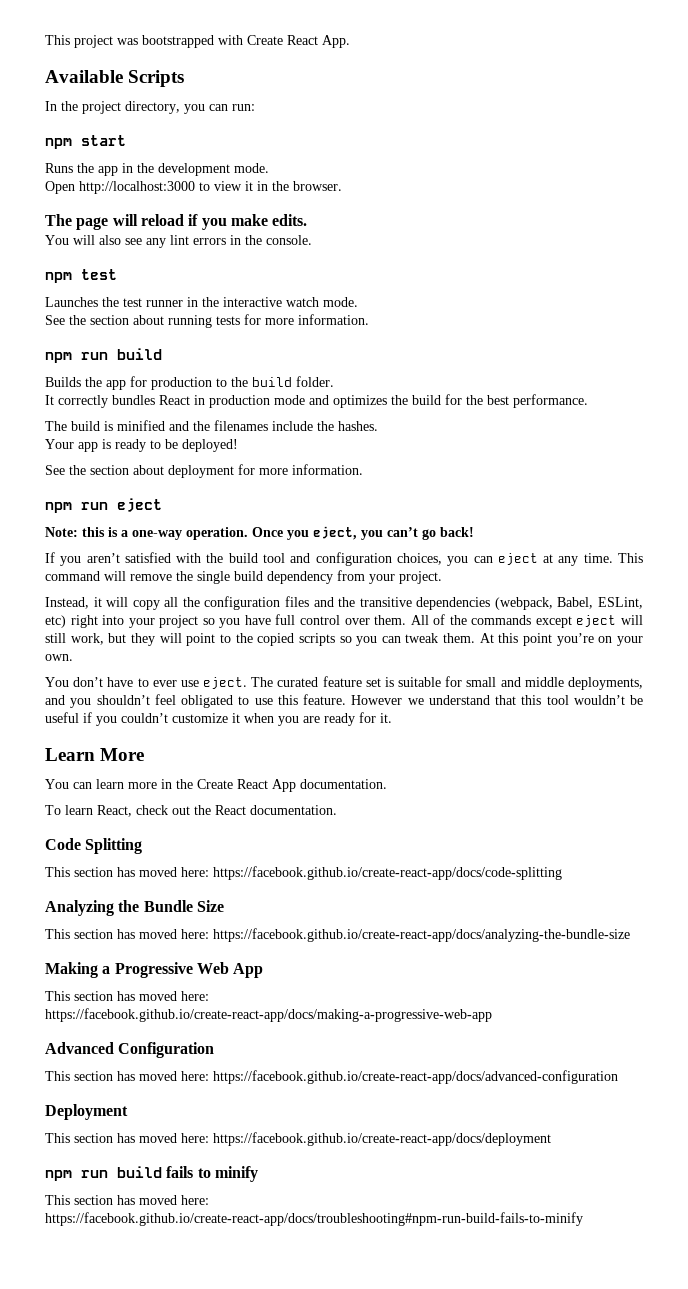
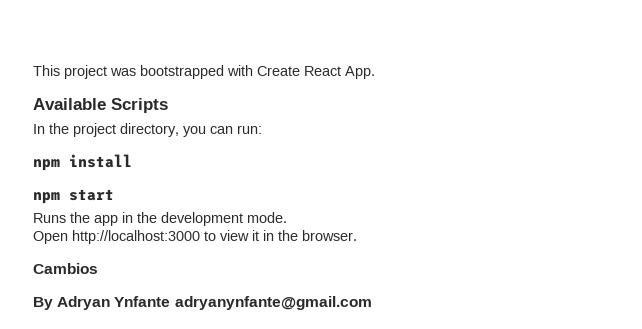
(255, 107) none -> [33,154,132,171] // npm install
[45,214,308,230] [45,235,312,248] [45,269,117,283] [45,297,358,307] [45,314,369,328] [45,348,162,363] [45,376,334,390] [45,394,588,408] [45,420,378,431] [45,439,238,452] [45,464,363,478] [45,498,162,513] [45,526,474,540] [45,552,643,566] [45,570,442,584] [45,596,643,610] [45,614,643,628] [45,633,643,646] [45,654,73,661] [45,676,644,690] [45,694,643,708] [45,712,392,726] [45,748,145,761] [45,779,387,792] [45,805,337,817] [45,838,143,854] [45,866,562,880] [45,900,224,916] [45,928,630,942] [45,962,264,978] [45,991,209,1001] [45,1008,492,1022] [45,1042,215,1058] [45,1070,618,1084] [45,1104,128,1120] [45,1132,551,1146] [45,1166,258,1182] [45,1195,209,1205] [45,1212,583,1226] The page will reload if you make edits. // You will also see any lint errors in the console. // npm test // Launches the test runner in the interactive watch mode. // See the section about running tests for more information. // npm run build // Builds the app for production to the build folder. // It correctly bundles React in production mode and optimizes the build for the best performance. // The build is minified and the filenames include the hashes. // Your app is ready to be deployed! // See the section about deployment for more information. // npm run eject // Note: this is a one-way operation. Once you eject, you can’t go back! // If you aren’t satisfied with the build tool and configuration choices, you can eject at any time. This command will remove the single build dependency from your project. // Instead, it will copy all the configuration files and the transitive dependencies (webpack, Babel, ESLint, etc) right into your project so you have full control over them. All of the commands except eject will still work, but they will point to the copied scripts so you can tweak them. At this point you’re on your own. // You don’t have to ever use eject. The curated feature set is suitable for small and middle deployments, and you shouldn’t feel obligated to use this feature. However we understand that this tool wouldn’t be useful if you couldn’t customize it when you are ready for it. // Learn More // You can learn more in the Create React App documentation. // To learn React, check out the React documentation. // Code Splitting // This section has moved here: https://facebook.github.io/create-react-app/docs/code-splitting // Analyzing the Bundle Size // This section has moved here: https://facebook.github.io/create-react-app/docs/analyzing-the-bundle-size // Making a Progressive Web App // This section has moved here: https://facebook.github.io/create-react-app/docs/making-a-progressive-web-app // Advanced Configuration // This section has moved here: https://facebook.github.io/create-react-app/docs/advanced-configuration // Deployment // This section has moved here: https://facebook.github.io/create-react-app/docs/deployment // npm run build fails to minify // This section has moved here: https://facebook.github.io/create-react-app/docs/troubleshooting#npm-run-build-fails-to-minify -> [33,263,98,274] [33,296,372,310] Cambios // By Adryan Ynfante adryanynfante@gmail.com

